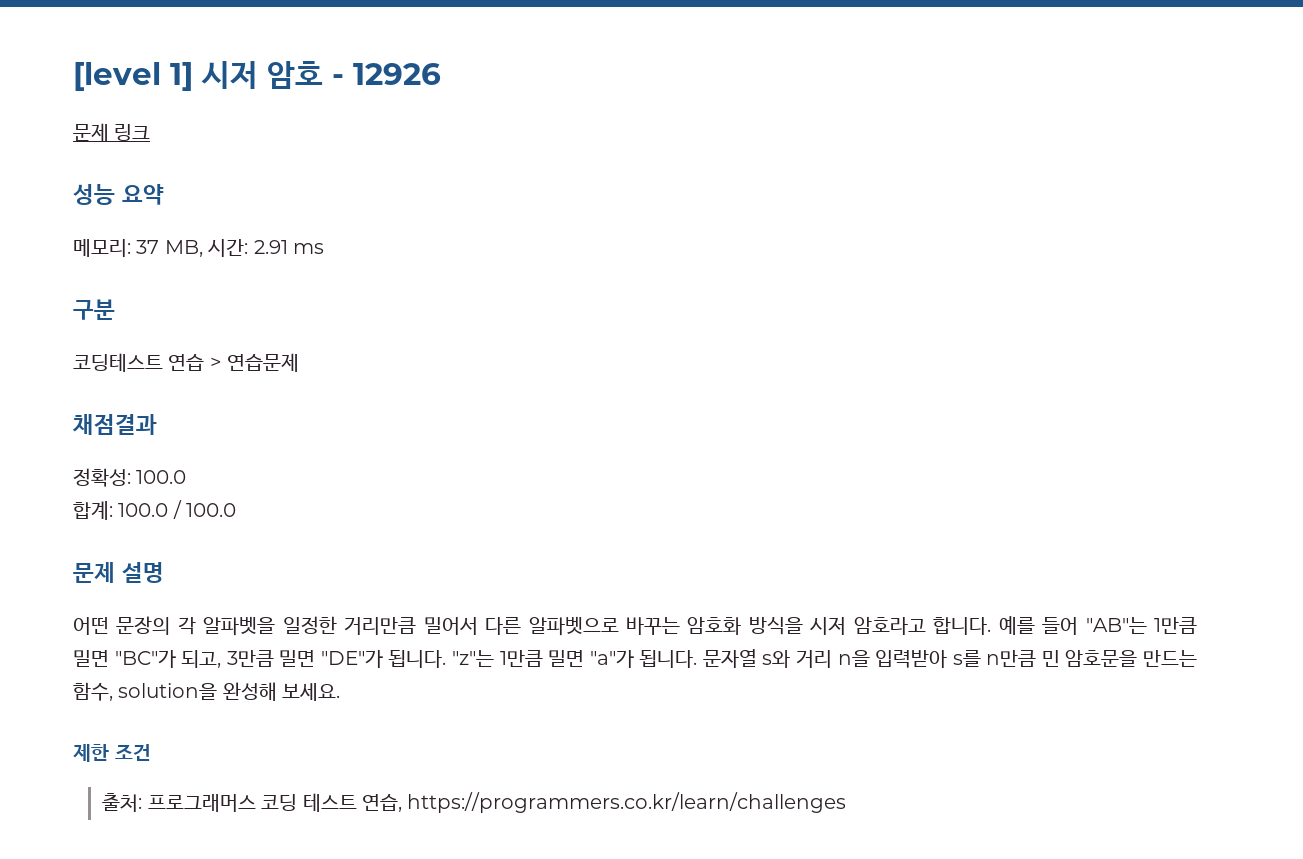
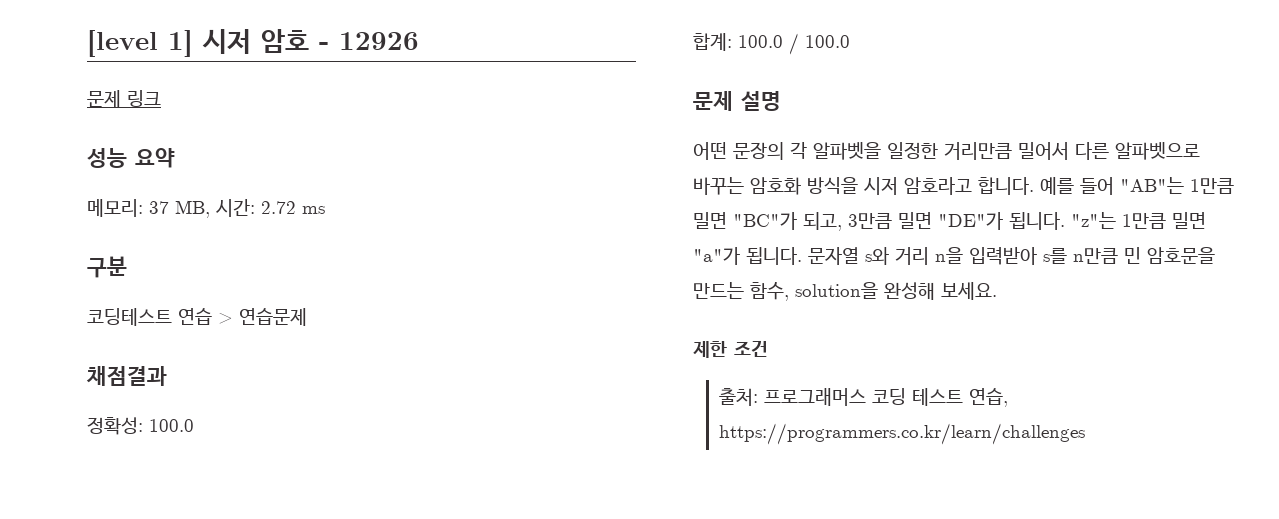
[253,240,288,254] 2.91 -> [261,201,296,214] 2.72

